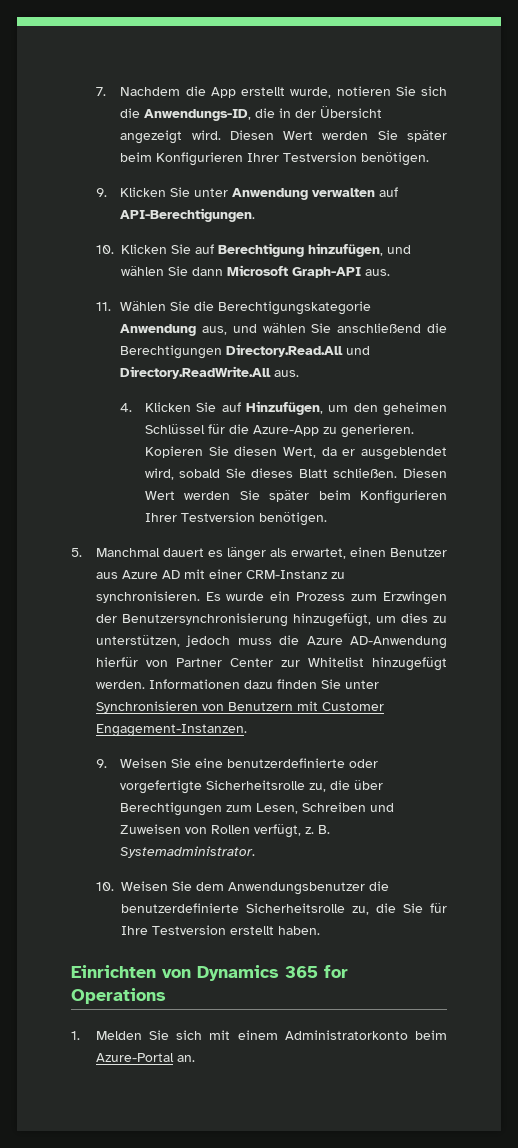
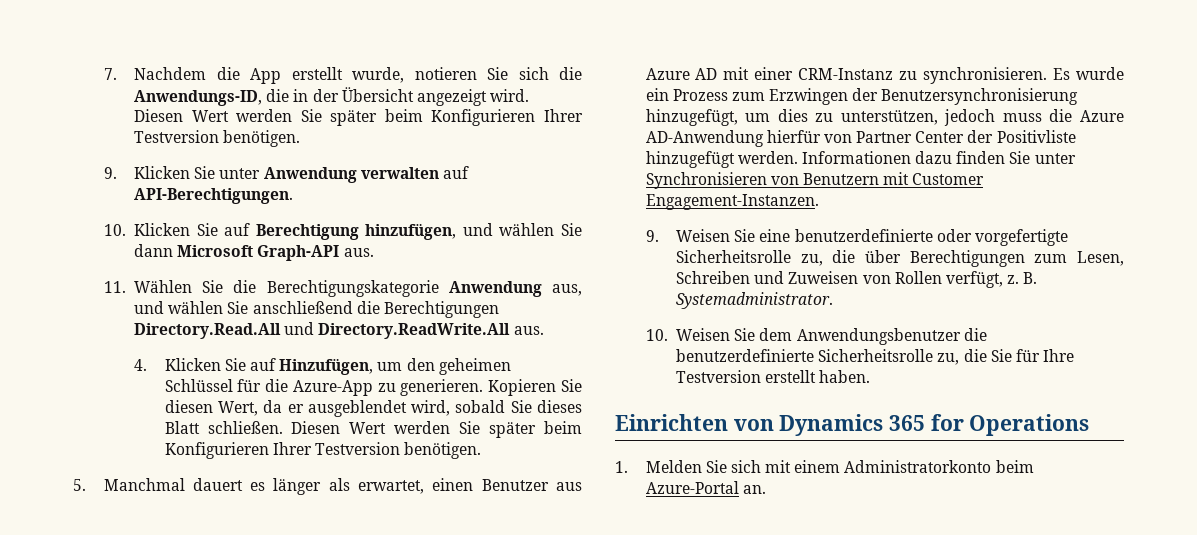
[280,657,364,667] zur Whitelist -> [967,130,1076,143] der Positivliste

